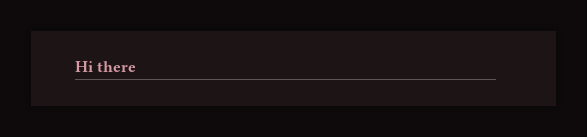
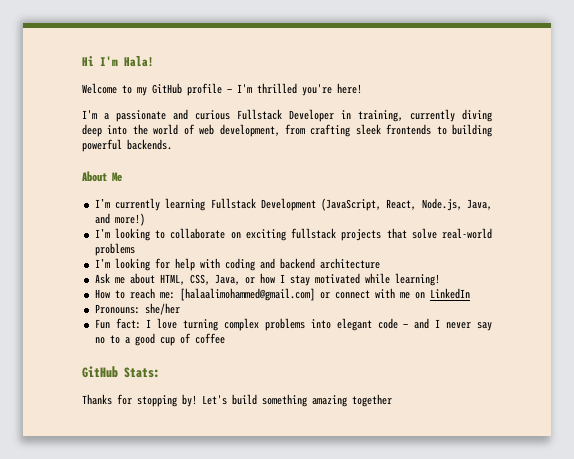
[97,61,137,72] there -> [100,56,154,67] [82,83,362,96] [82,109,492,122] [82,124,493,137] [82,139,172,152] [82,171,122,182] [94,198,492,211] [94,213,145,226] [94,228,493,241] [94,243,135,256] [94,258,380,271] [94,273,440,286] [94,288,470,301] [94,303,180,315] [94,318,493,331] [94,333,225,346] [82,366,160,378] [82,394,392,407] I'm Hala! // Welcome to my GitHub profile — I'm thrilled you're here! // I'm a passionate and curious Fullstack Developer in training, currently diving deep into the world of web development, from crafting sleek frontends to building powerful backends. // About Me // I’m currently learning Fullstack Development (JavaScript, React, Node.js, Java, and more!) // I’m looking to collaborate on exciting fullstack projects that solve real-world problems // I’m looking for help with coding and backend architecture // Ask me about HTML, CSS, Java, or how I stay motivated while learning! // How to reach me: [halaalimohammed@gmail.com] or connect with me on LinkedIn // Pronouns: she/her // Fun fact: I love turning complex problems into elegant code — and I never say no to a good cup of coffee // GitHub Stats: // Thanks for stopping by! Let's build something amazing together

